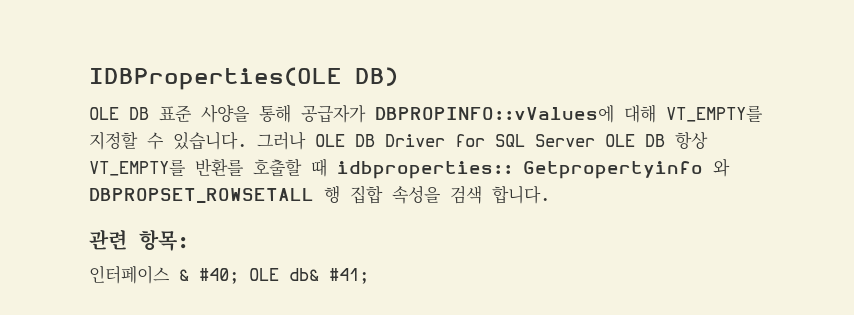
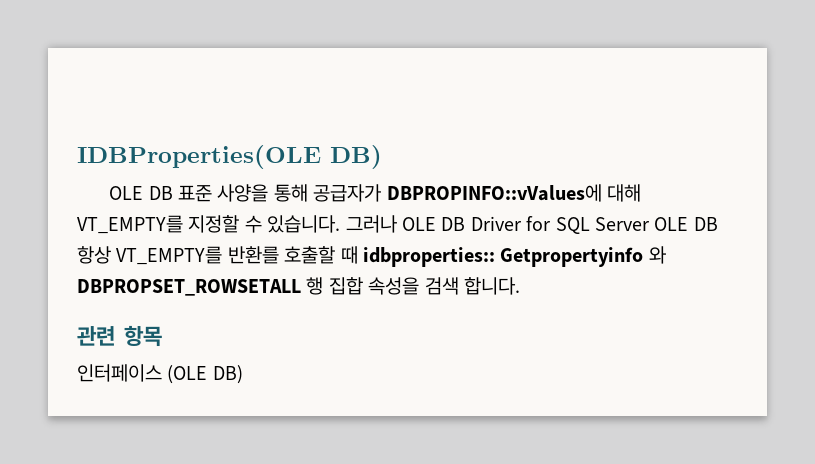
[139,229,189,251] 항목: -> [124,325,162,347] 항목
[179,268,369,284] & #40; OLE db& #41; -> [167,365,243,384] (OLE DB)

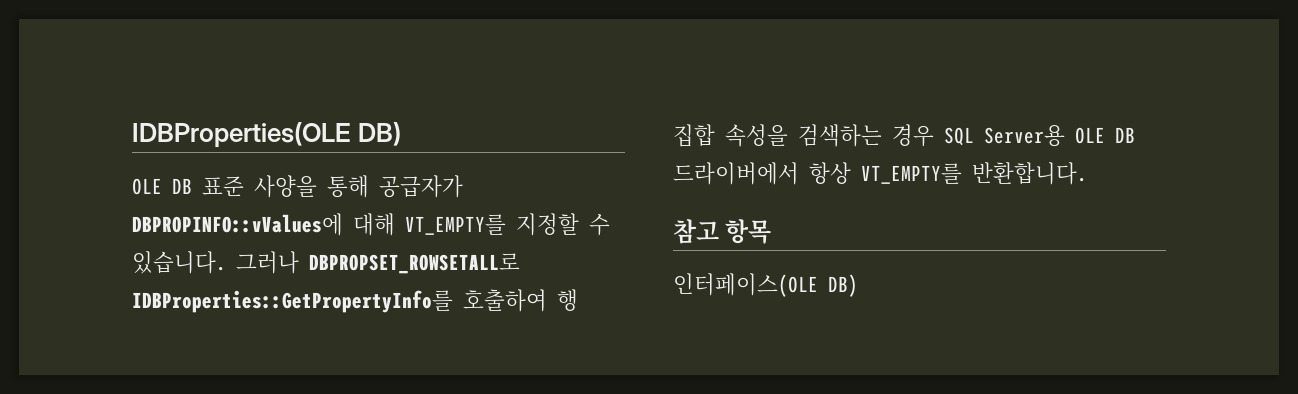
[402,216,718,234] [77,246,666,267] [77,277,520,296] [77,326,115,346] OLE DB Driver for SQL Server OLE DB 항상 VT_EMPTY를 반환를 호출할 때 idbproperties:: Getpropertyinfo 와 DBPROPSET_ROWSETALL 행 집합 속성을 검색 합니다. // 관련 -> [309,253,520,274] [132,289,578,313] [673,124,1135,147] [673,162,1087,185] [673,219,719,244] DBPROPSET_ROWSETALL로 IDBProperties::GetPropertyInfo를 호출하여 행 집합 속성을 검색하는 경우 SQL Server용 OLE DB 드라이버에서 항상 VT_EMPTY를 반환합니다. // 참고
[77,364,208,384] 인터페이스 (OLE -> [673,273,818,297] 인터페이스(OLE

